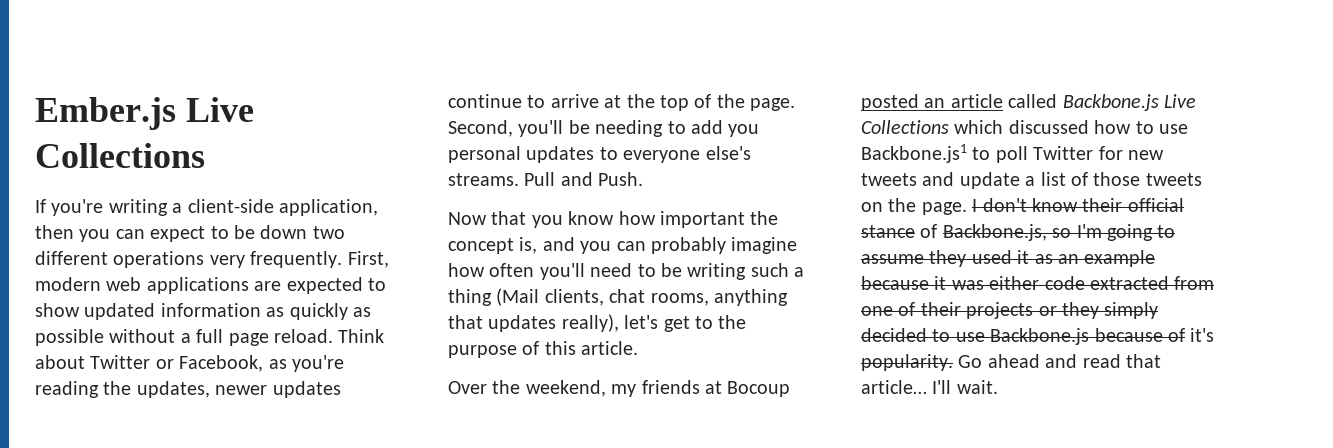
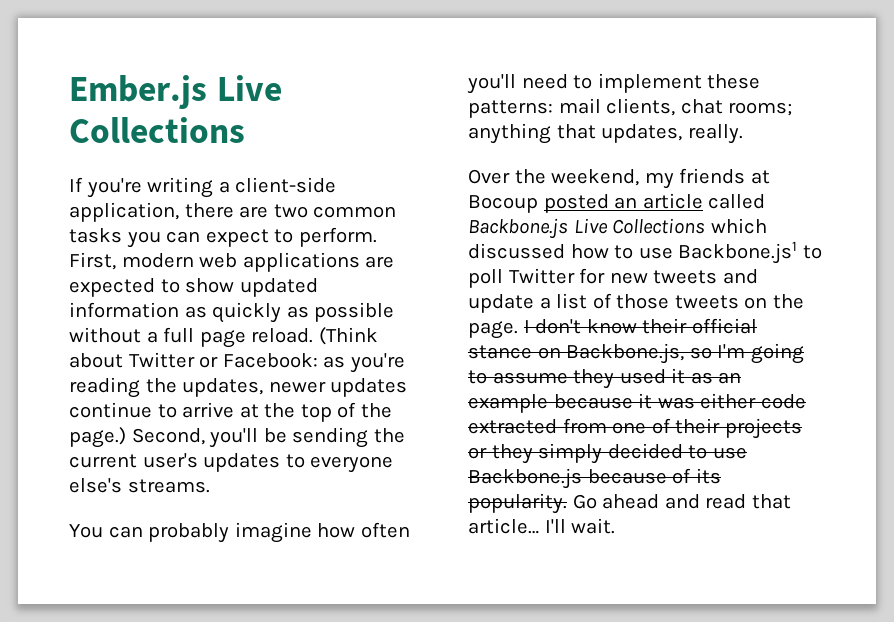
[35,225,345,242] [35,251,343,268] then you can expect to be down two different operations very frequently. -> [184,203,397,218] [69,227,377,248] there are two common tasks you can expect to perform.
[338,329,385,343] Think -> [318,327,378,345] (Think
[179,355,264,372] Facebook, -> [222,353,318,368] Facebook:
[750,98,796,111] page. -> [69,427,126,448] page.)
[595,120,760,137] [448,146,521,163] needing to add you personal -> [292,427,405,448] [69,453,198,468] sending the current user's
[524,172,644,186] [448,211,779,228] [448,237,612,254] Pull and Push. // Now that you know how important the concept is, and you -> [69,524,103,538] // You
[661,263,805,280] [448,288,540,306] be writing such a thing (Mail -> [597,73,761,93] [468,98,601,118] implement these patterns: mail
[650,293,709,306] rooms, -> [728,102,793,116] rooms;
[488,314,747,332] [448,341,639,358] updates really), let's get to the purpose of this article. -> [601,124,743,144] updates, really.
[920,224,938,238] of -> [537,347,561,359] on
[1190,328,1215,342] it's -> [695,468,721,484] its

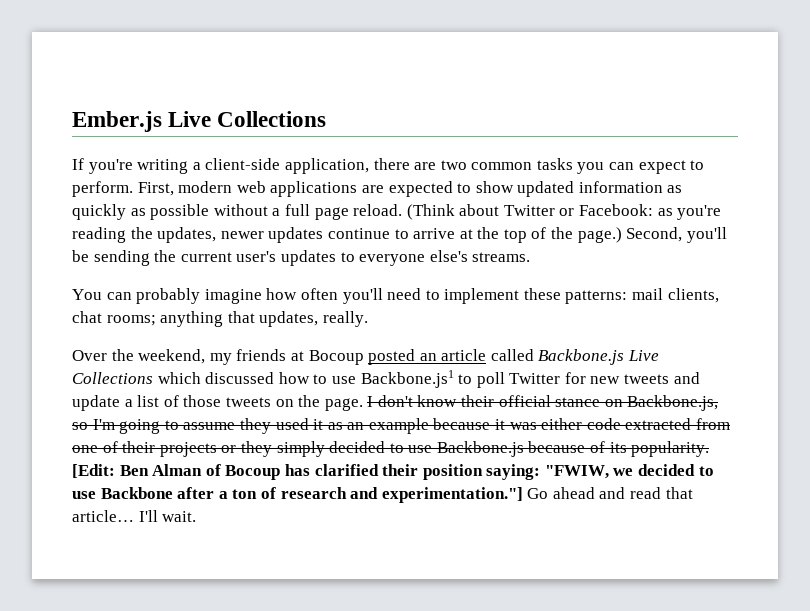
(567, 503) none -> [72,464,714,480] [72,487,523,503] [Edit: Ben Alman of Bocoup has clarified their position saying: "FWIW, we decided to use Backbone after a ton of research and experimentation."]

